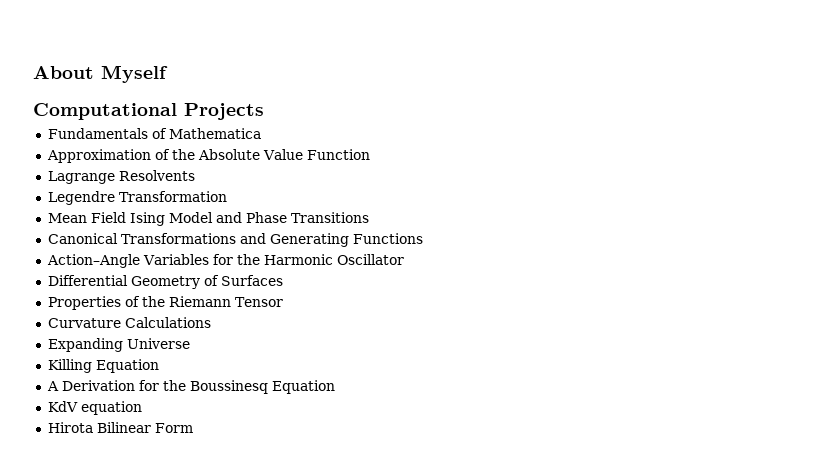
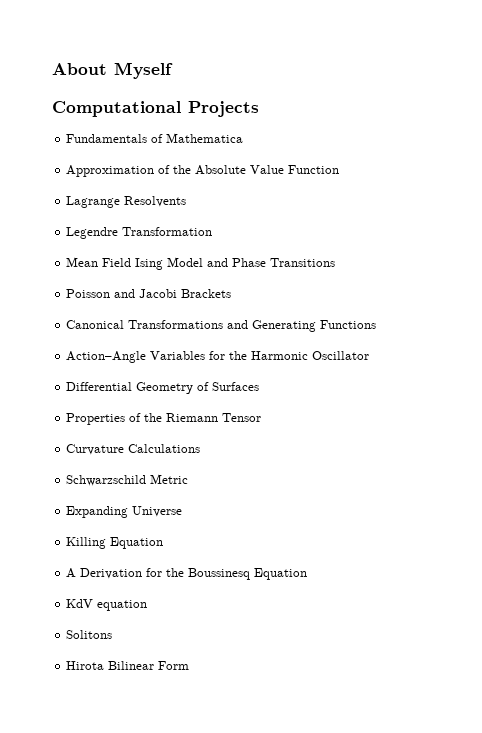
(369, 217) none -> [66,289,232,298] // Poisson and Jacobi Brackets
(211, 322) none -> [66,474,189,486] // Schwarzschild Metric
(142, 408) none -> [66,630,113,639] // Solitons

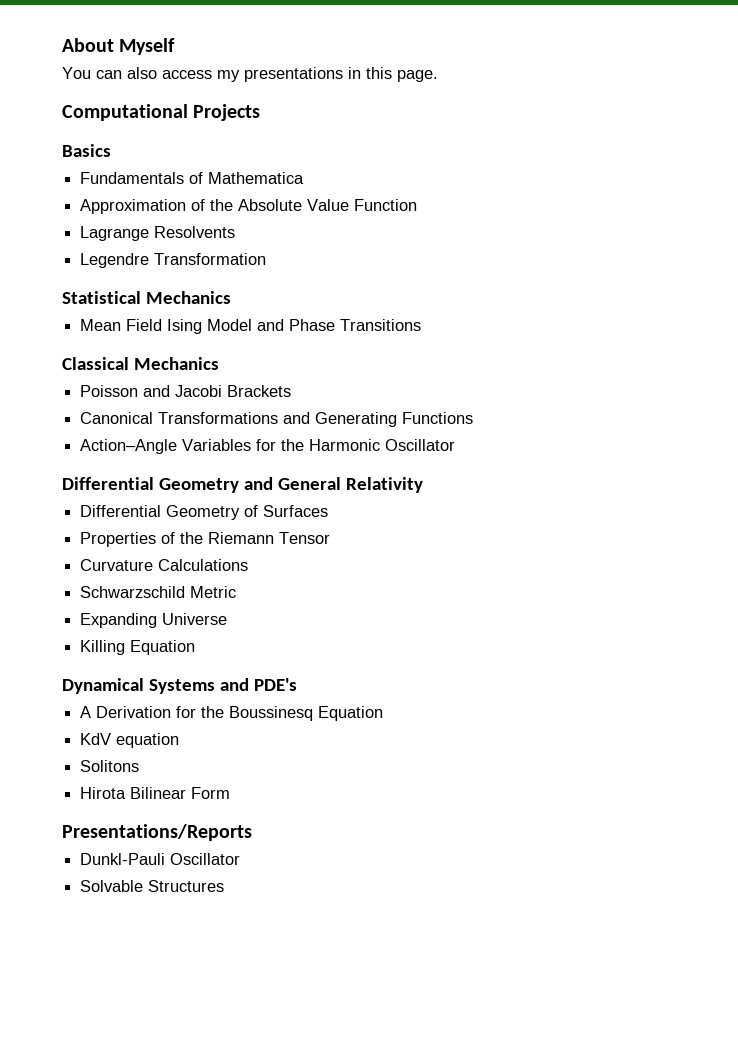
(173, 70) none -> [62,67,438,82] // You can also access my presentations in this page.
(259, 109) none -> [62,144,111,157] // Basics
(213, 231) none -> [62,291,231,304] // Statistical Mechanics
(336, 262) none -> [62,357,219,370] // Classical Mechanics
(370, 355) none -> [62,477,423,493] // Differential Geometry and General Relativity
(164, 543) none -> [62,678,297,694] // Dynamical Systems and PDE's
(190, 665) none -> [62,824,252,841] [80,853,241,865] [80,880,225,892] // Presentations/Reports // Dunkl-Pauli Oscillator // Solvable Structures

